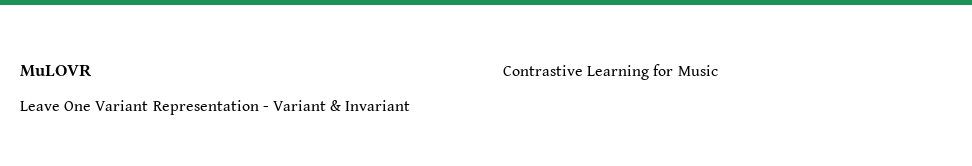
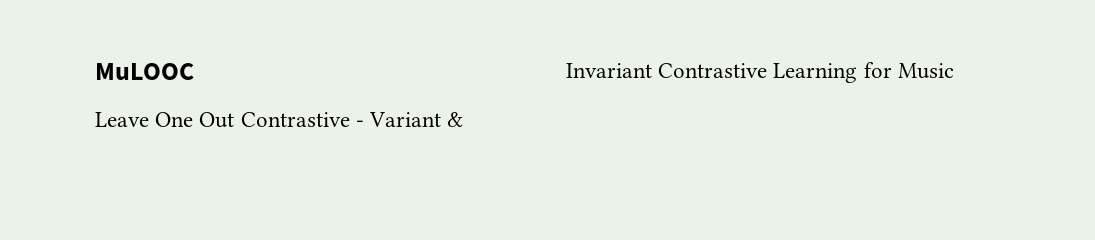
[20,64,92,77] MuLOVR -> [95,63,194,80] MuLOOC
[95,100,259,115] Variant Representation -> [199,112,350,128] Out Contrastive

